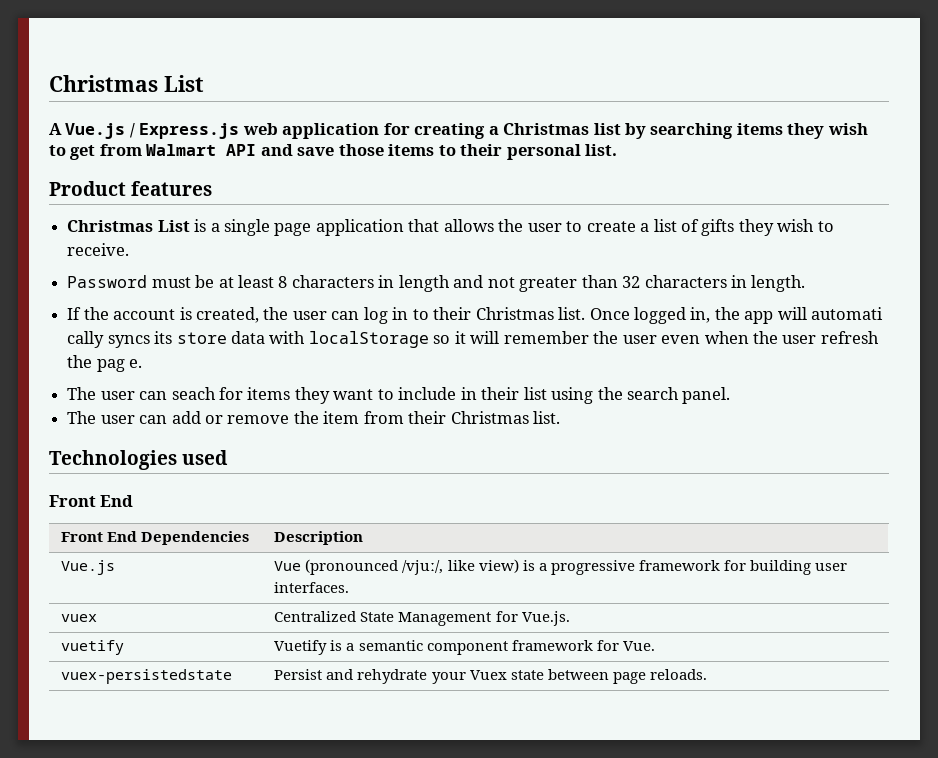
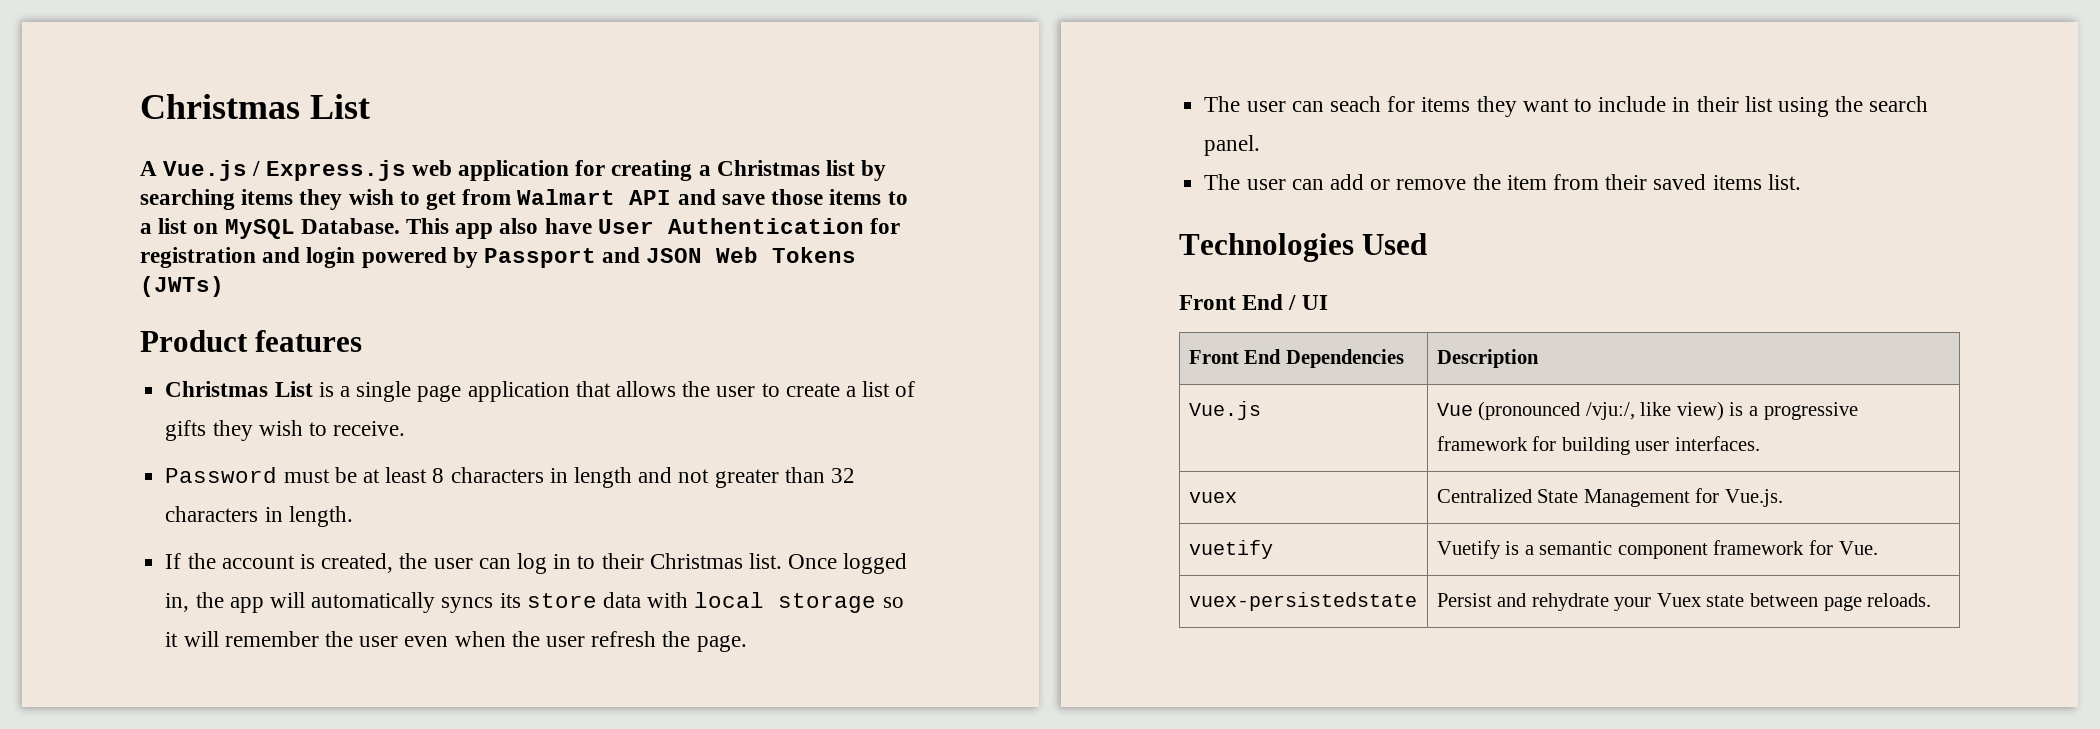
[460,144,618,160] their personal list. -> [140,218,901,239] [140,247,857,268] [140,276,224,297] a list on MySQL Database. This app also have User Authentication for registration and login powered by Passport and JSON Web Tokens (JWTs)
[811,307,884,320] [67,331,105,348] automati cally -> [311,592,436,613] automatically
[308,331,429,348] localStorage -> [694,592,877,613] local storage
[96,359,143,372] pag e. -> [696,635,747,652] page.
[450,411,529,424] Christmas -> [1653,174,1762,190] saved items
[182,450,229,465] [49,495,134,507] used // Front End -> [1362,233,1428,255] [1179,294,1328,310] Used // Front End / UI

